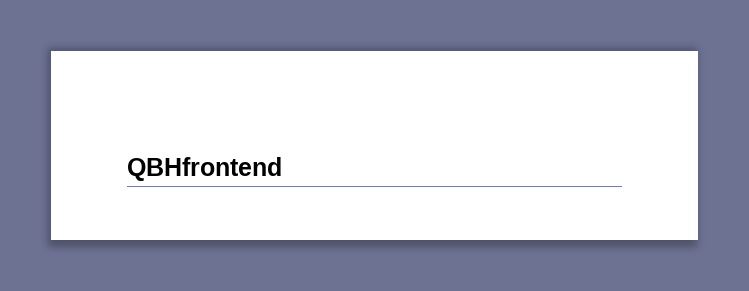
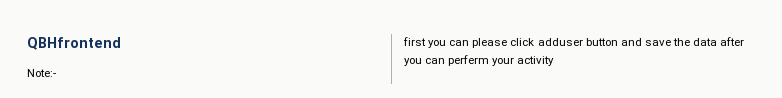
(282, 169) none -> [27,69,56,77] [403,37,745,48] [404,55,555,66] // Note:- // first you can please click adduser button and save the data after you can perferm your activity

